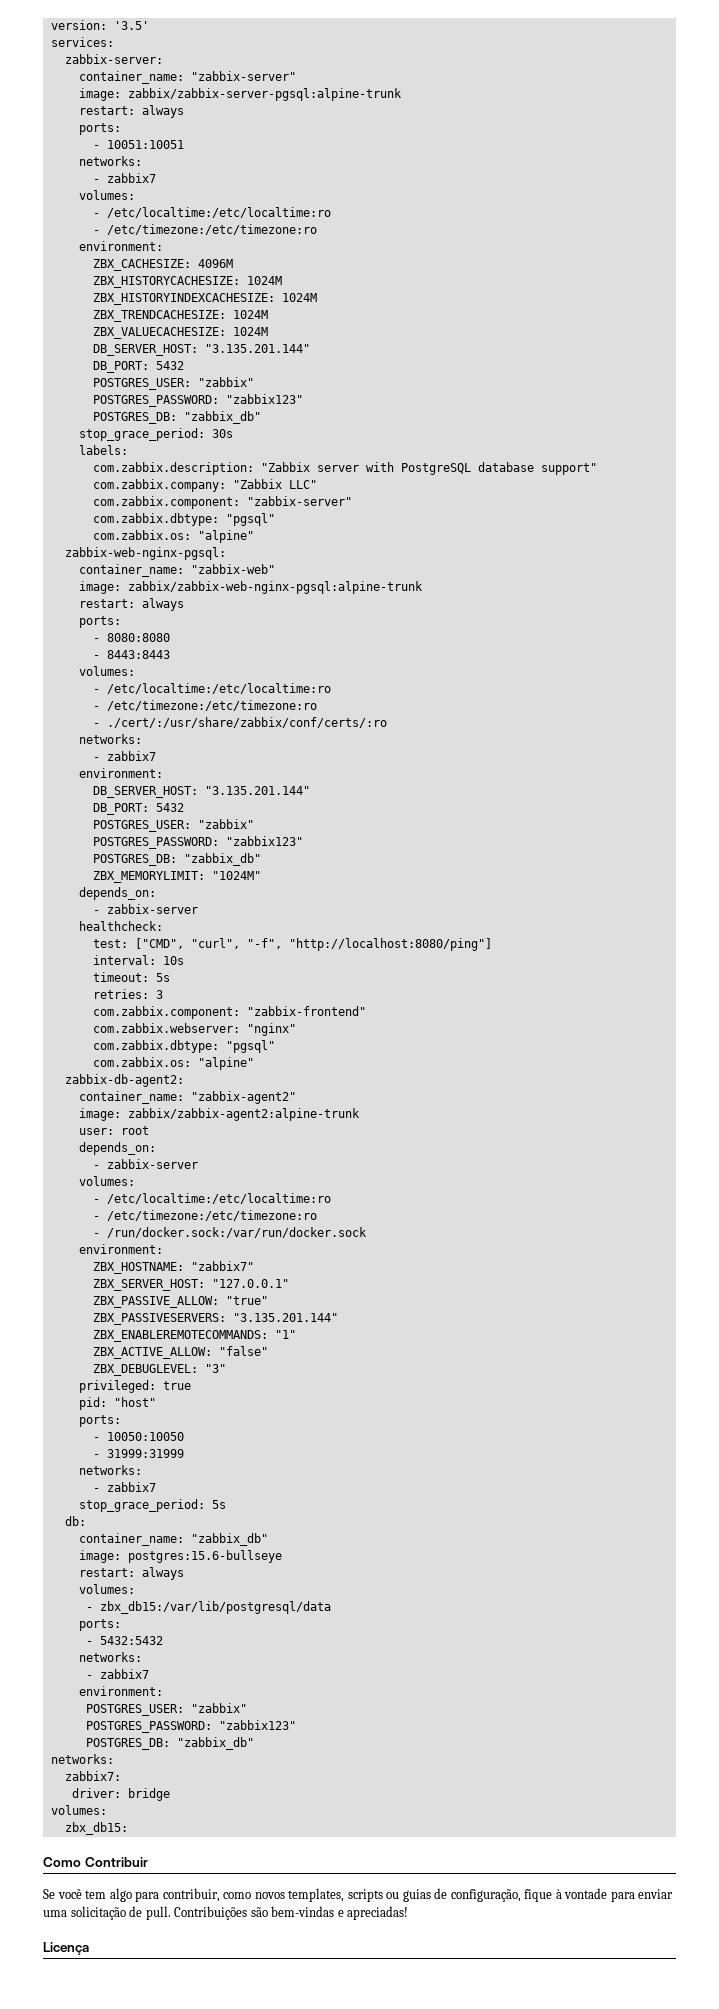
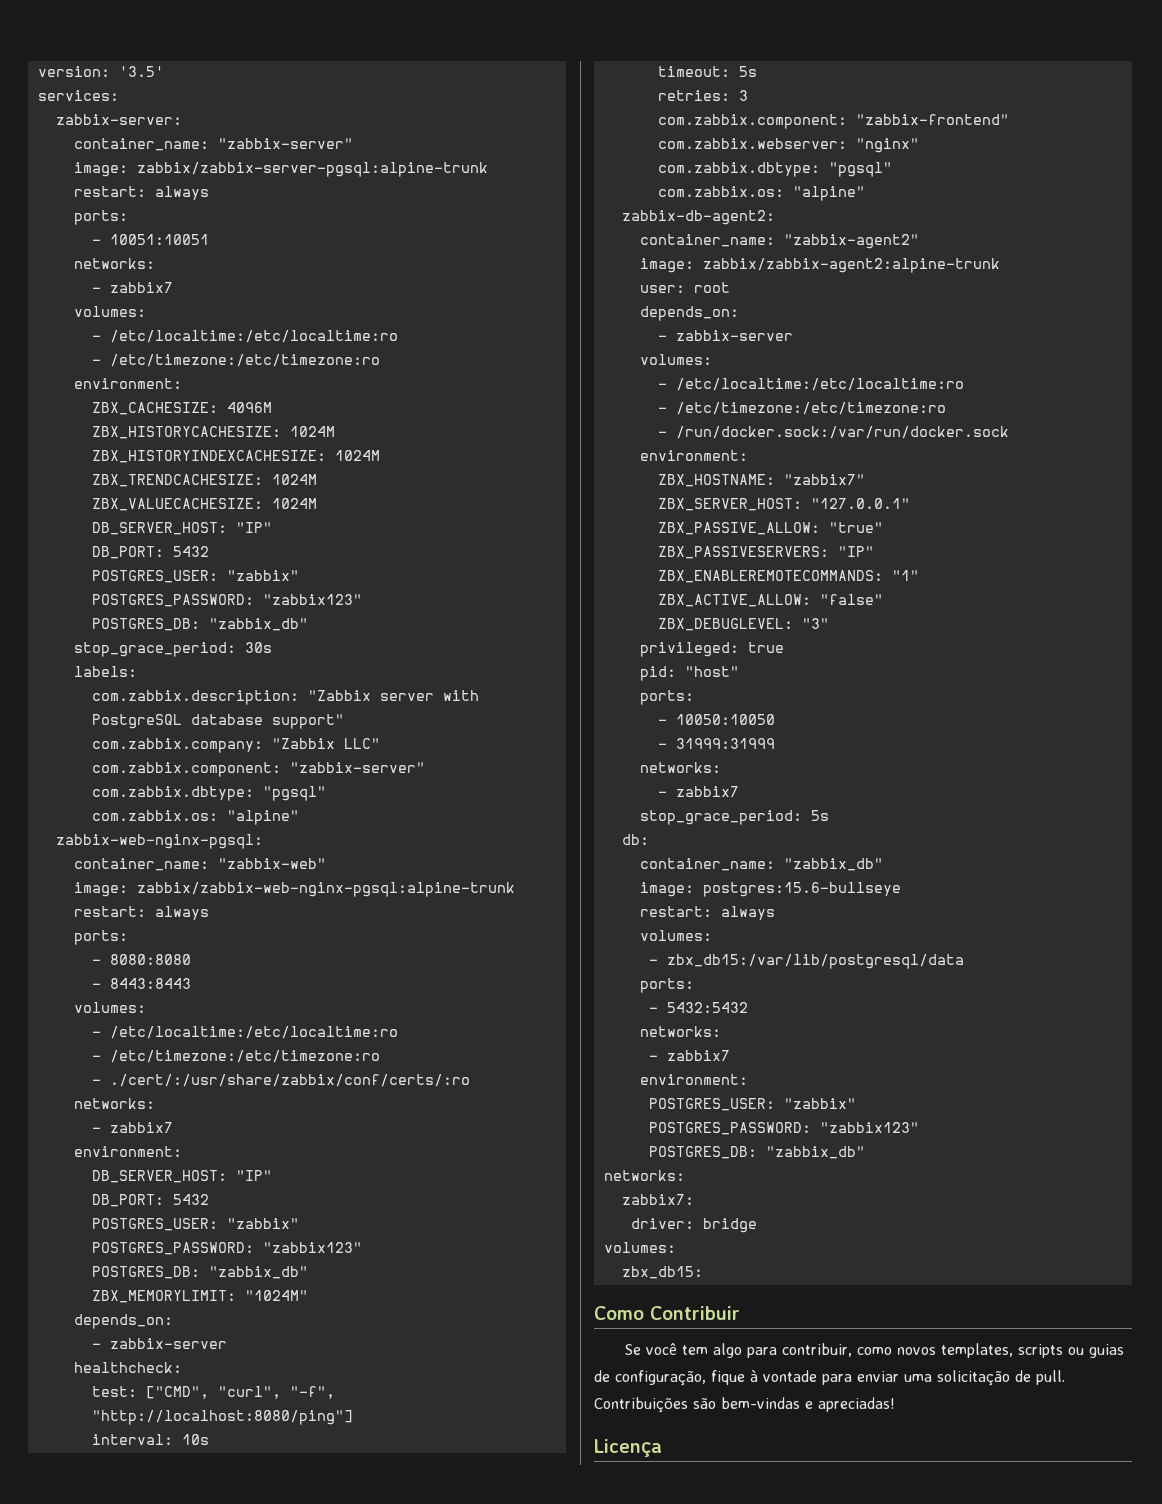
[204,344,310,353] "3.135.201.144" -> [235,522,272,533] "IP"
[204,786,310,795] "3.135.201.144" -> [235,1170,272,1181] "IP"
[232,1313,338,1322] "3.135.201.144" -> [837,546,874,557] "IP"

